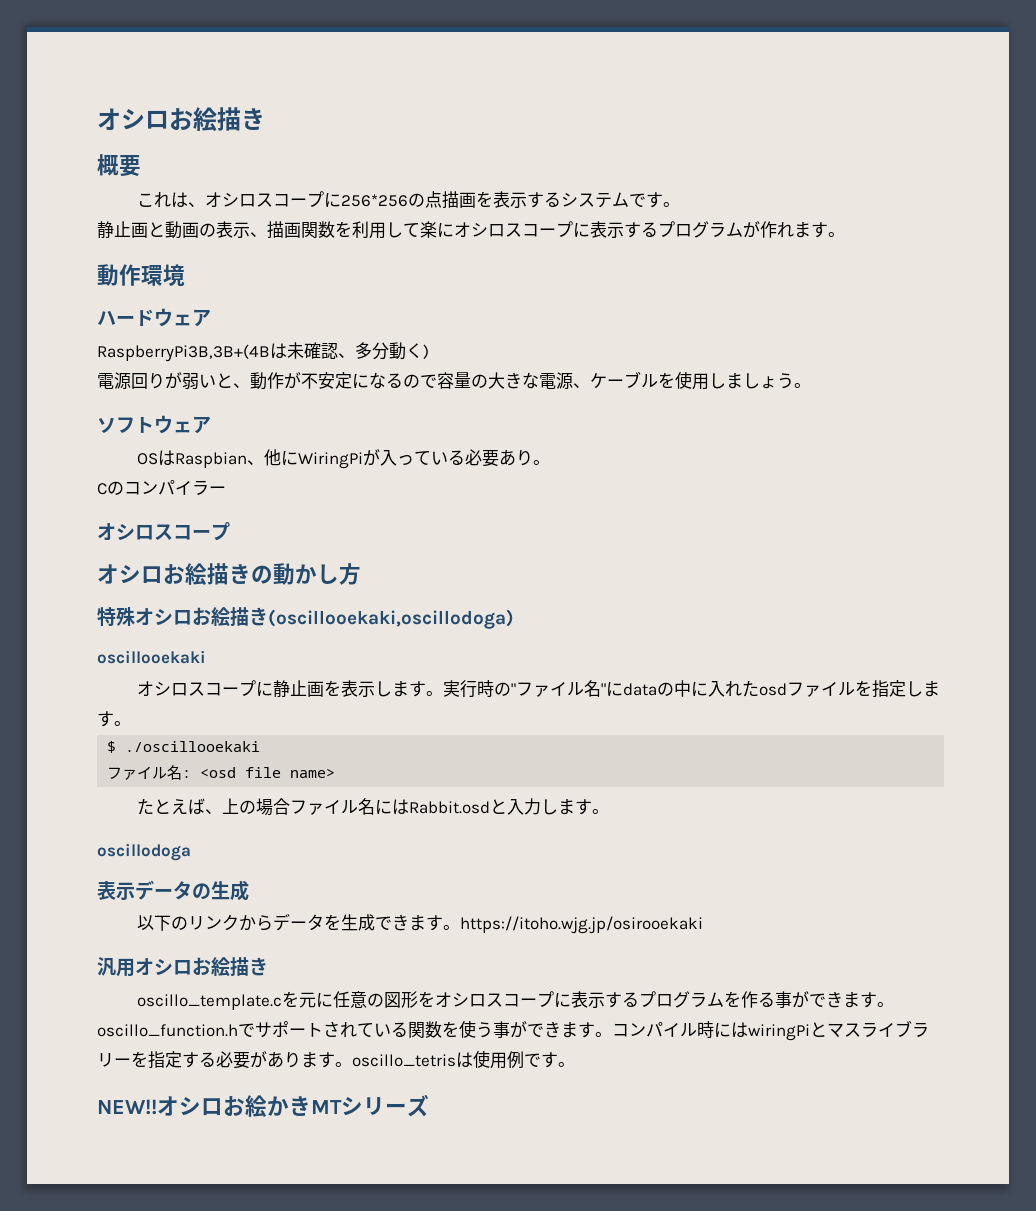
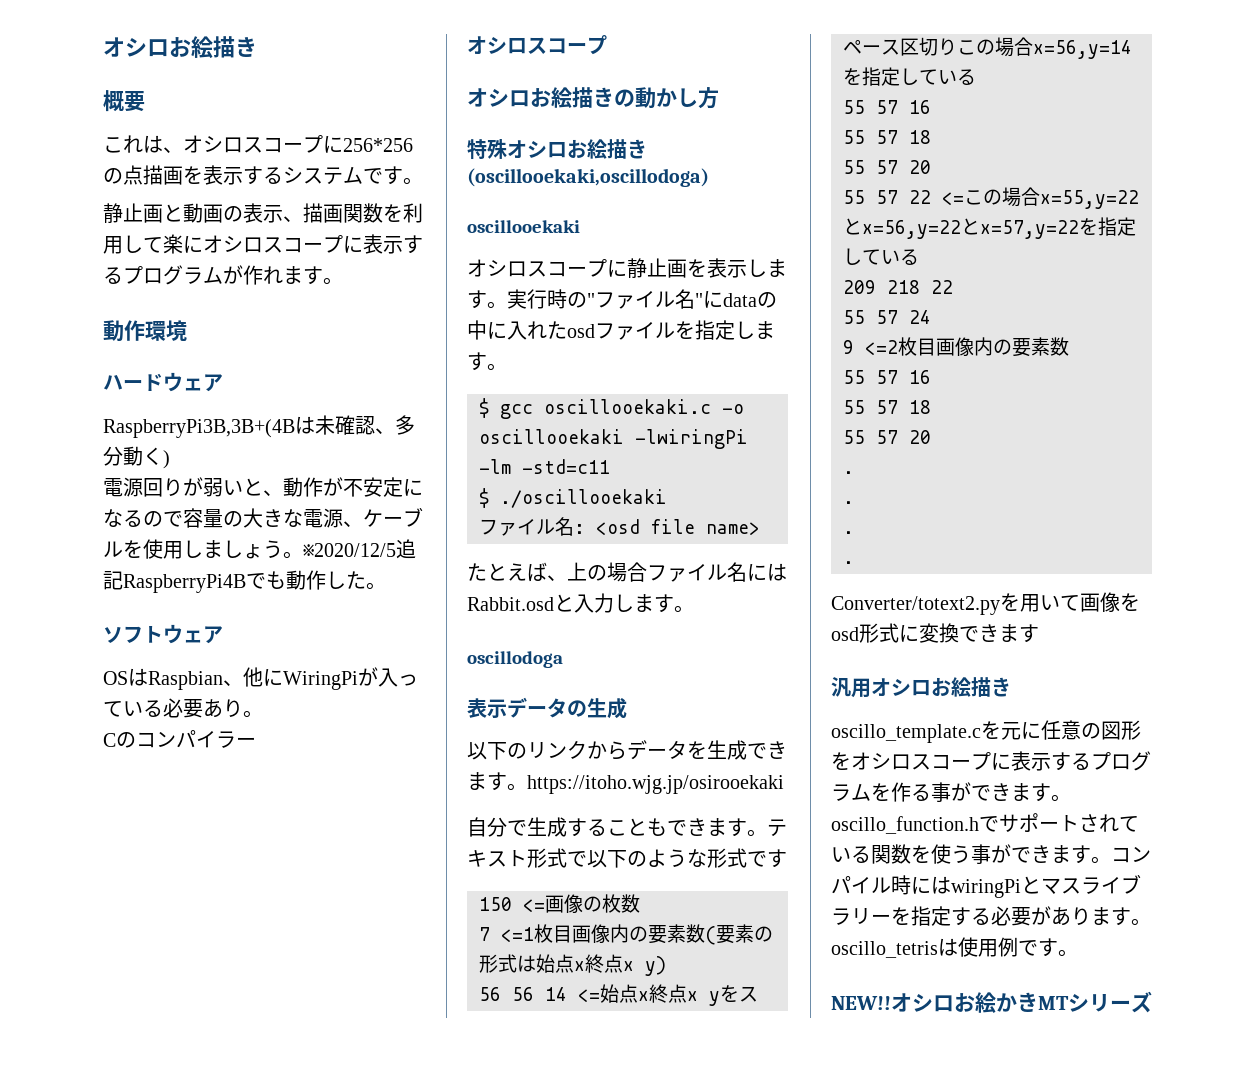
(811, 385) none -> [303,539,416,559] [103,570,386,593] ※2020/12/5追記RaspberryPi4Bでも動作した。
(131, 723) none -> [479,398,744,419] [479,429,748,449] [479,459,610,474] // $ gcc oscillooekaki.c -o oscillooekaki -lwiringPi -lm -std=c11
(703, 925) none -> [467,817,787,837] [467,848,787,868] [479,894,640,913] [479,924,773,945] [479,954,666,976] [479,984,758,1006] [843,37,1132,59] [843,67,976,86] [843,100,931,114] [843,130,931,144] [843,160,931,174] [843,187,1139,209] [843,217,1136,239] [843,248,919,265] [843,280,953,294] [843,310,931,324] [843,337,1069,357] [843,370,931,384] [843,400,931,414] [843,430,931,444] [843,471,854,474] [843,501,854,504] [843,531,854,534] [843,561,854,564] [831,592,1140,615] [831,623,1039,643] // 自分で生成することもできます。テキスト形式で以下のような形式です // 150 <=画像の枚数 // 7 <=1枚目画像内の要素数(要素の形式は始点x終点x y) // 56 56 14 <=始点x終点x yをスペース区切りこの場合x=56,y=14を指定している // 55 57 16 // 55 57 18 // 55 57 20 // 55 57 22 <=この場合x=55,y=22とx=56,y=22とx=57,y=22を指定している // 209 218 22 // 55 57 24 // 9 <=2枚目画像内の要素数 // 55 57 16 // 55 57 18 // 55 57 20 // . // . // . // . // Converter/totext2.pyを用いて画像をosd形式に変換できます

